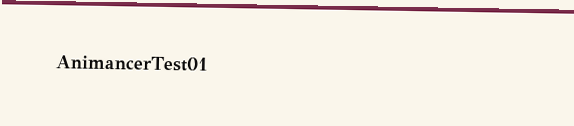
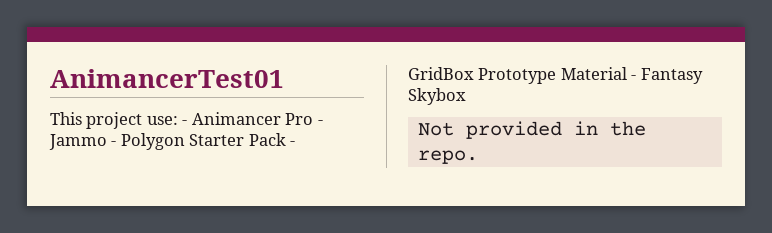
(209, 63) none -> [50,112,323,129] [49,133,296,150] [408,67,703,84] [408,88,466,105] [417,121,646,139] [417,150,478,164] // This project use: - Animancer Pro - Jammo - Polygon Starter Pack - GridBox Prototype Material - Fantasy Skybox // Not provided in the repo.

